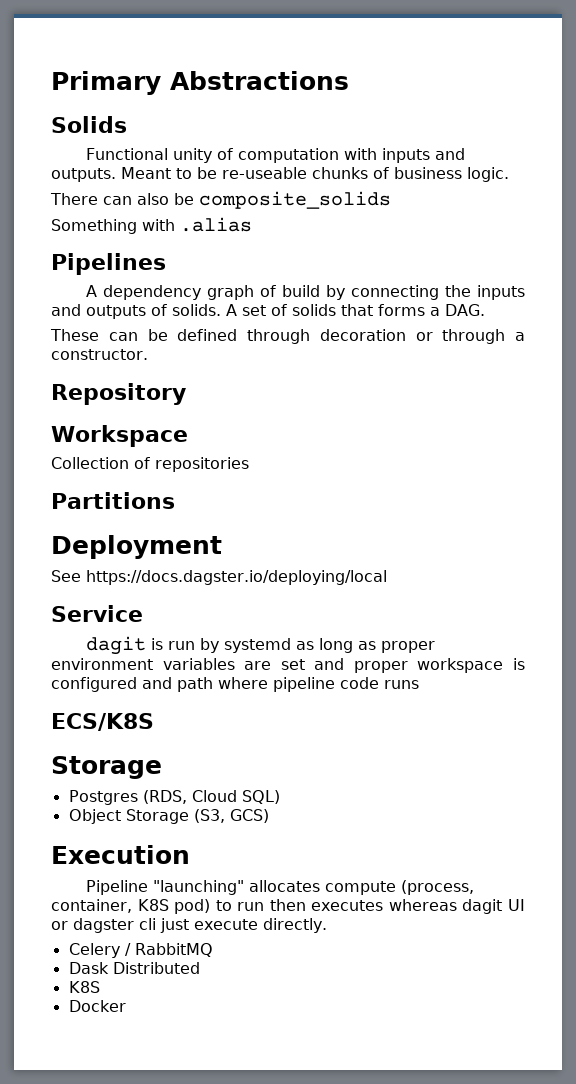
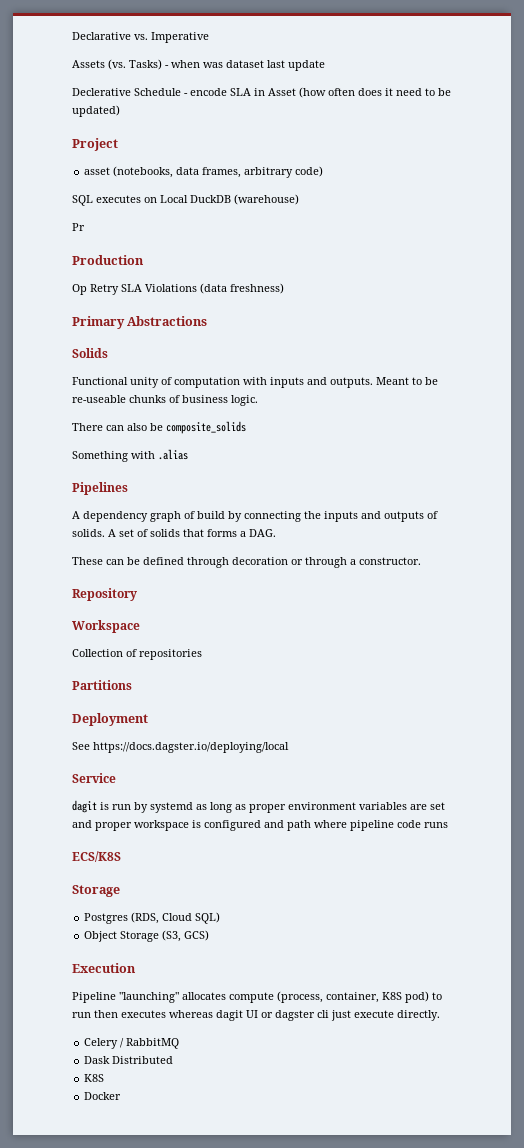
(51, 83) none -> [72,32,209,43] [72,59,325,71] [72,87,451,98] [72,105,120,117] [72,138,118,151] [84,166,324,178] [72,194,299,206] [72,223,85,231] [72,255,144,265] [72,283,284,295] Declarative vs. Imperative // Assets (vs. Tasks) - when was dataset last update // Declerative Schedule - encode SLA in Asset (how often does it need to be updated) // Project // asset (notebooks, data frames, arbitrary code) // SQL executes on Local DuckDB (warehouse) // Pr // Production // Op Retry SLA Violations (data freshness) //

